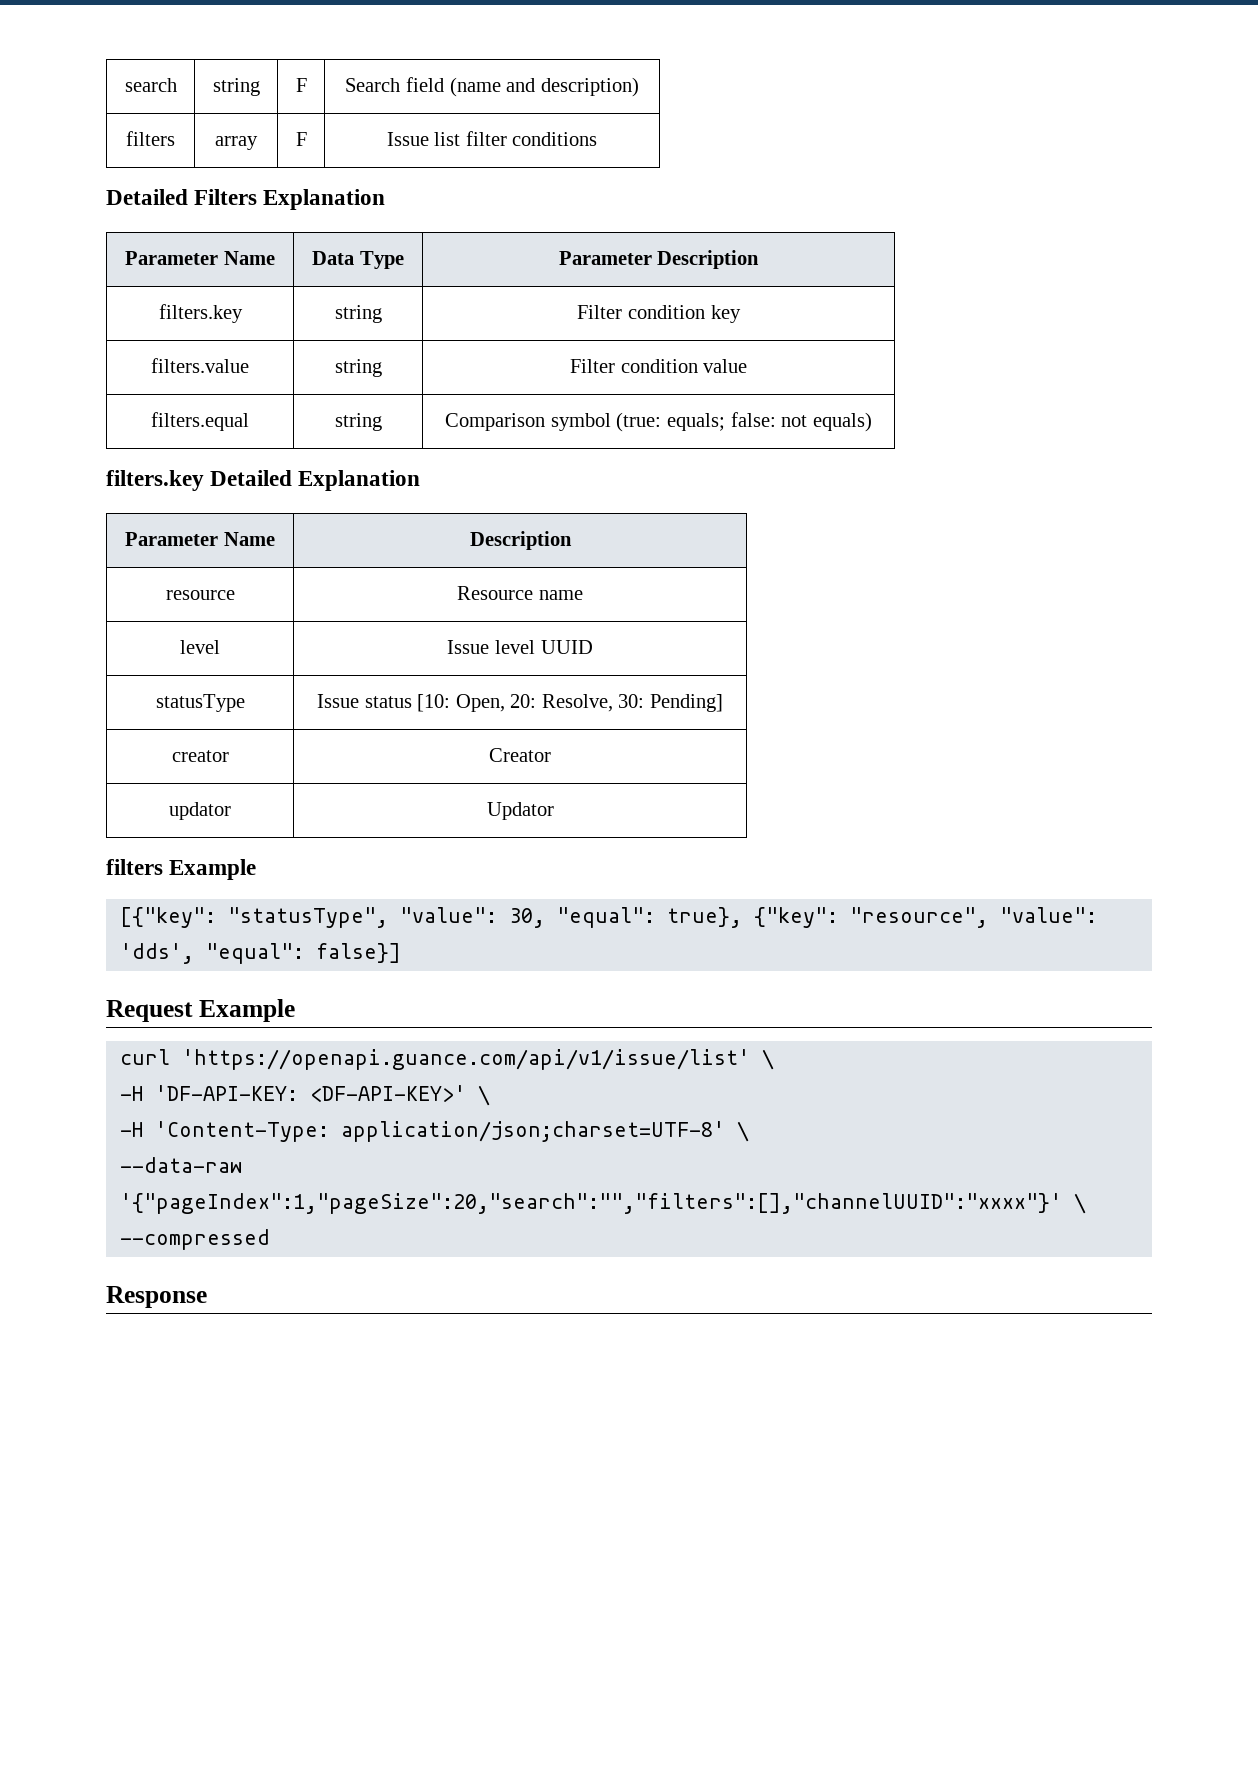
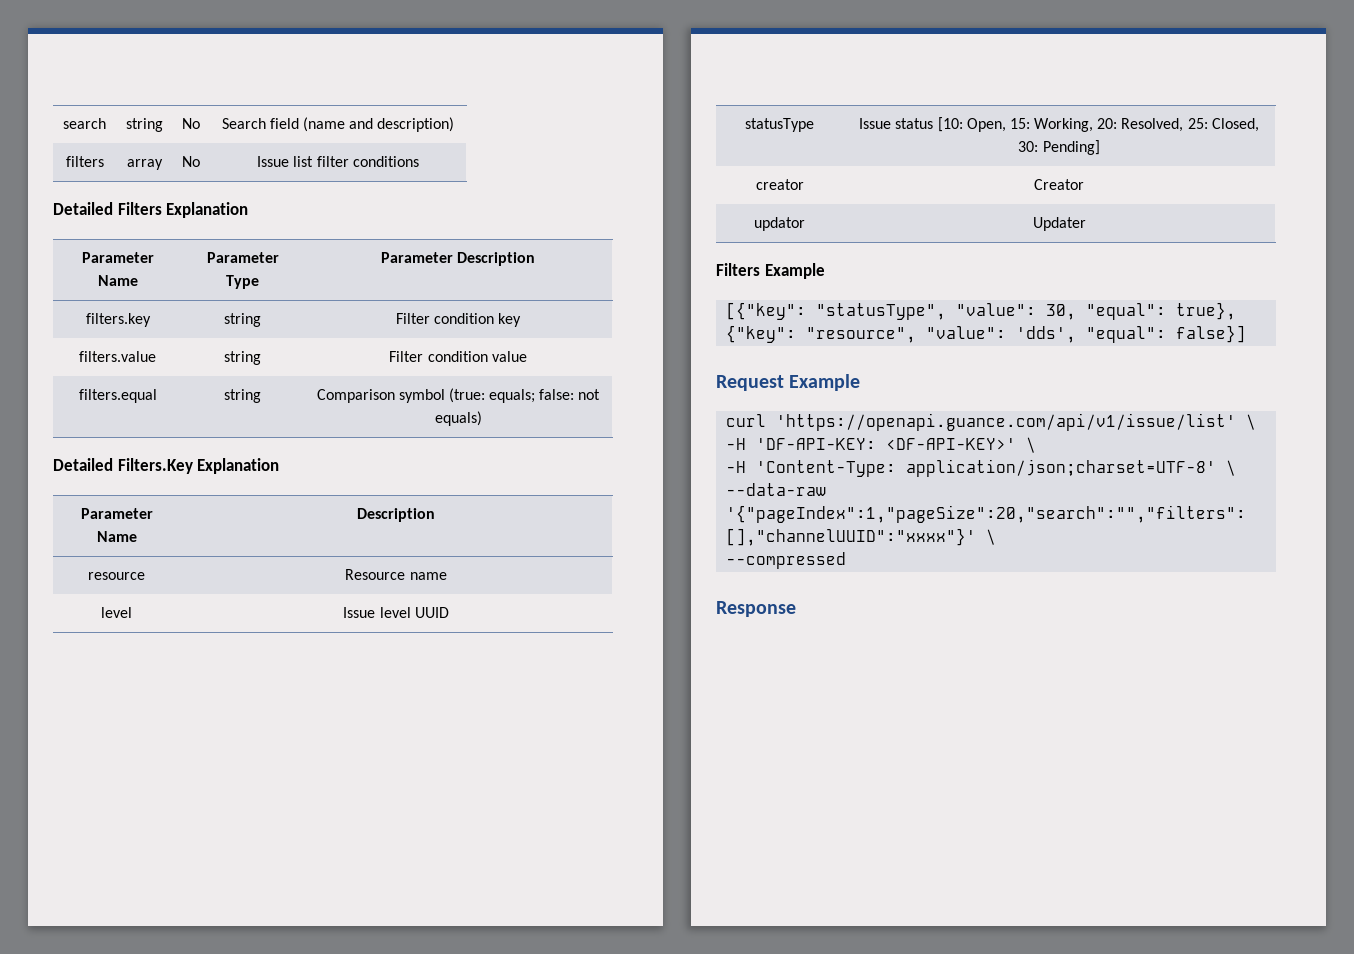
[295,78,307,92] F -> [182,118,200,129] No
[295,132,307,146] F -> [182,156,200,167] No
[312,251,355,265] Data -> [206,252,279,263] Parameter
[106,470,293,491] filters.key Detailed -> [53,458,193,474] Detailed Filters.Key
[510,694,613,712] 20: Resolve, -> [1009,118,1259,132] 15: Working, 20: Resolved, 25: Closed,
[486,802,554,820] [106,859,163,875] Updator // filters -> [1032,217,1086,231] [716,263,760,276] Updater // Filters

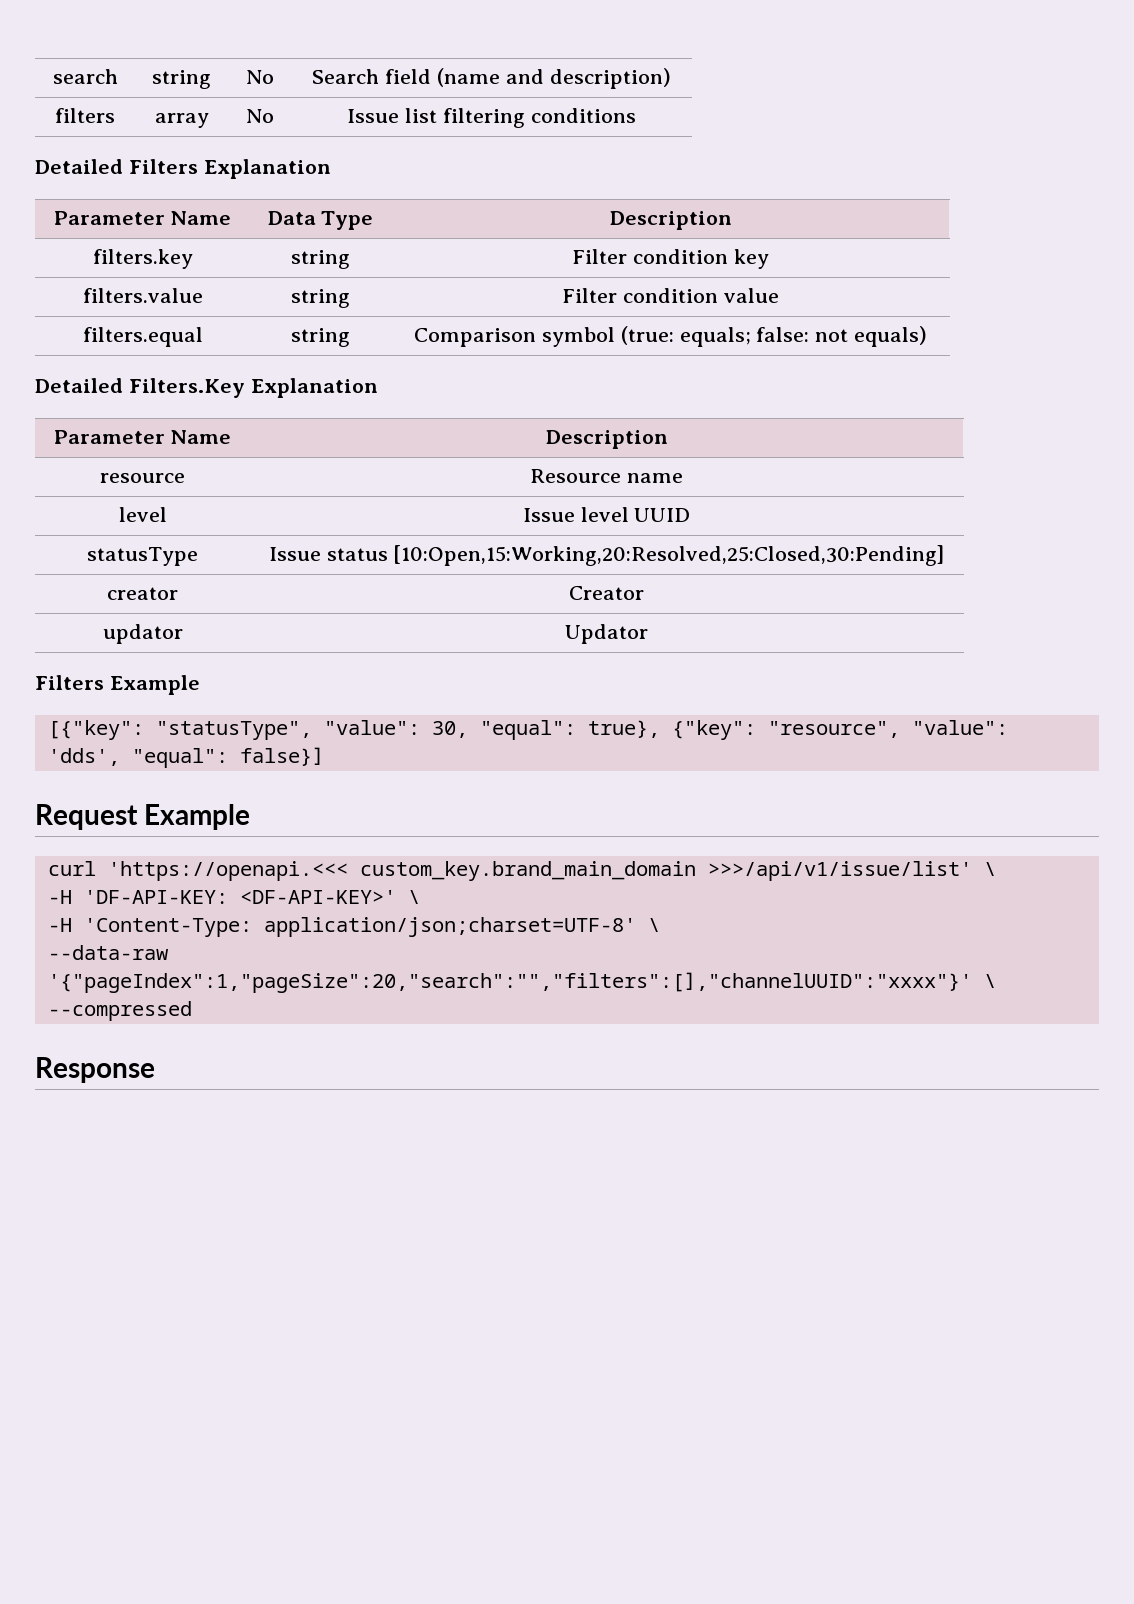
[316,156,349,167] filter -> [442,108,525,128] filtering
[206,252,279,263] Parameter -> [267,211,316,225] Data
[380,252,453,263] Parameter -> (374, 220) none
[937,117,1259,132] [1018,140,1100,155] [10: Open, 15: Working, 20: Resolved, 25: Closed, 30: Pending] -> [393,545,945,566] [10:Open,15:Working,20:Resolved,25:Closed,30:Pending]
[1032,217,1086,231] Updater -> [565,624,648,644] Updator
[776,413,1237,431] 'https://openapi.guance.com/api/v1/issue/list' -> [107,861,972,881] 'https://openapi.<<< custom_key.brand_main_domain >>>/api/v1/issue/list'

